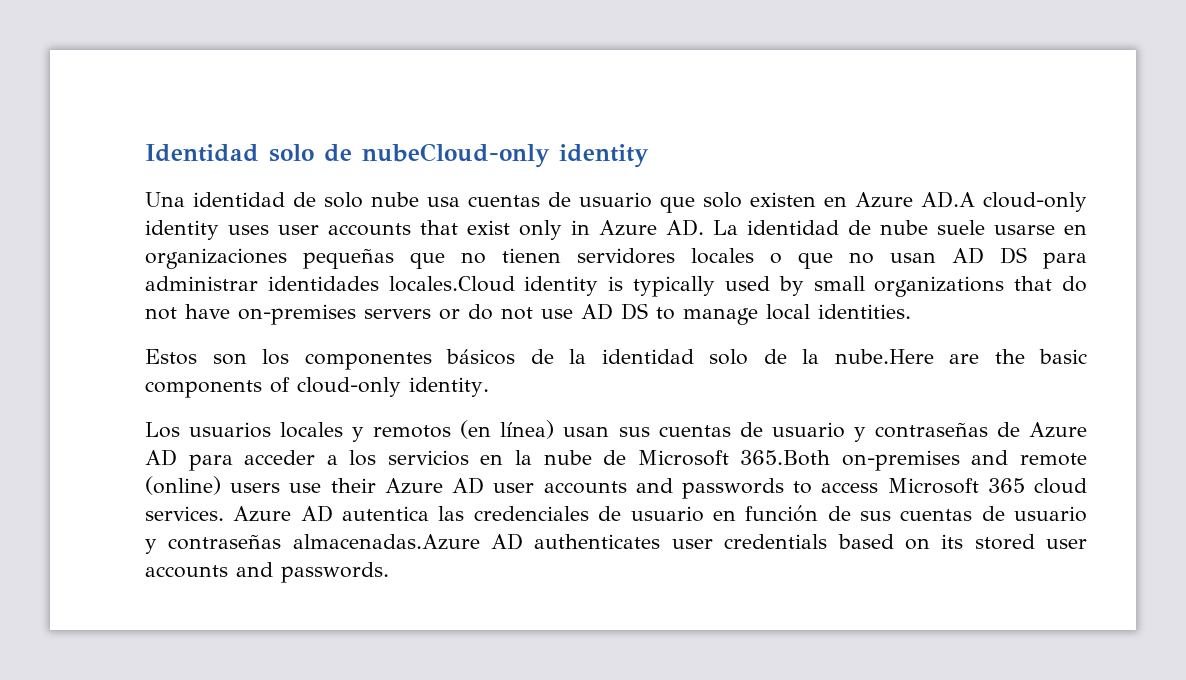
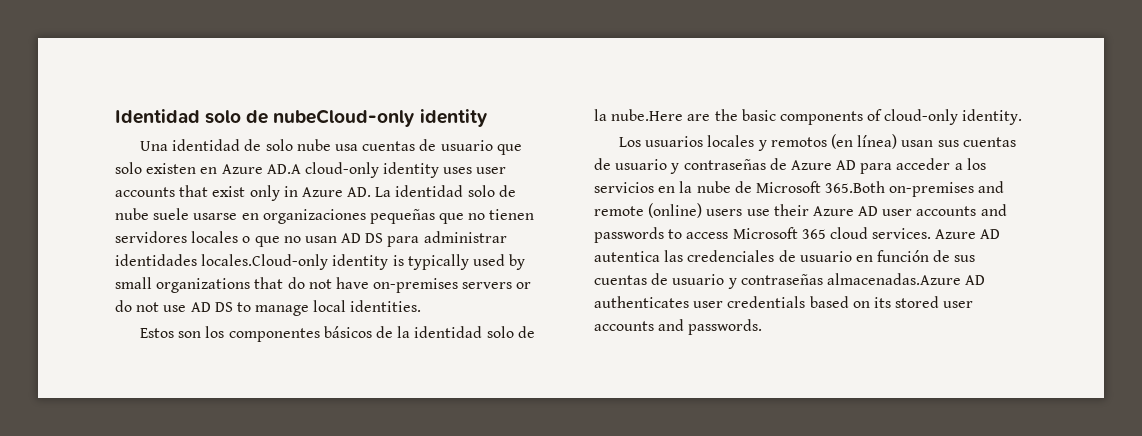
(839, 227) none -> [467,185,495,197] solo
[388,276,515,292] locales.Cloud -> [201,254,329,270] locales.Cloud-only

